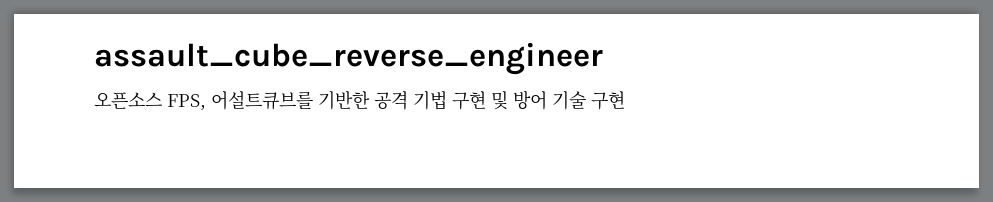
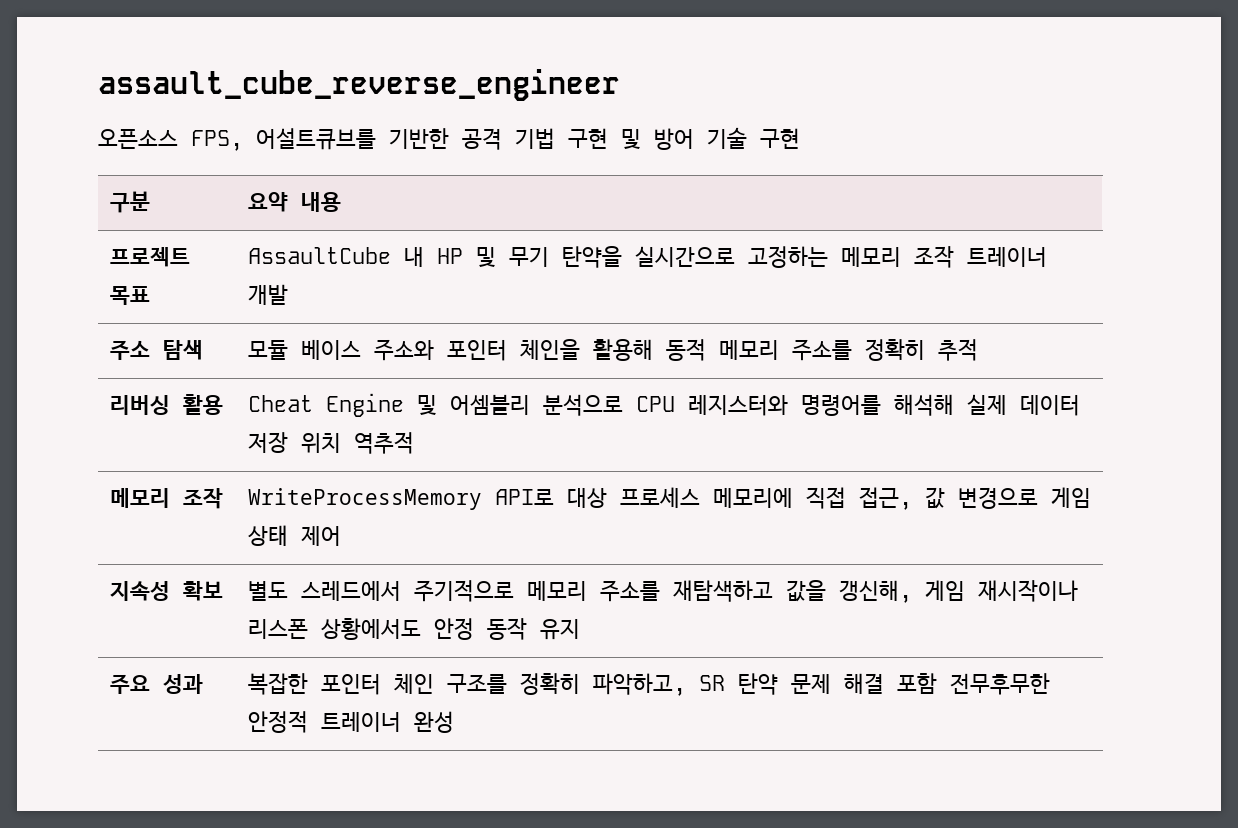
(625, 100) none -> [109,191,150,213] [247,192,341,212] [109,247,190,267] [109,286,150,305] [247,246,1047,268] [247,284,288,305] [109,340,203,360] [247,339,978,361] [109,394,223,415] [247,393,1080,417] [247,432,414,454] [109,488,223,509] [247,487,1091,510] [247,525,341,546] [109,581,223,601] [247,580,1078,603] [247,618,580,640] [109,674,203,694] [247,673,1050,696] [247,711,454,733] // 구분 | 요약 내용 // 프로젝트 목표 | AssaultCube 내 HP 및 무기 탄약을 실시간으로 고정하는 메모리 조작 트레이너 개발 // 주소 탐색 | 모듈 베이스 주소와 포인터 체인을 활용해 동적 메모리 주소를 정확히 추적 // 리버싱 활용 | Cheat Engine 및 어셈블리 분석으로 CPU 레지스터와 명령어를 해석해 실제 데이터 저장 위치 역추적 // 메모리 조작 | WriteProcessMemory API로 대상 프로세스 메모리에 직접 접근, 값 변경으로 게임 상태 제어 // 지속성 확보 | 별도 스레드에서 주기적으로 메모리 주소를 재탐색하고 값을 갱신해, 게임 재시작이나 리스폰 상황에서도 안정 동작 유지 // 주요 성과 | 복잡한 포인터 체인 구조를 정확히 파악하고, SR 탄약 문제 해결 포함 전무후무한 안정적 트레이너 완성

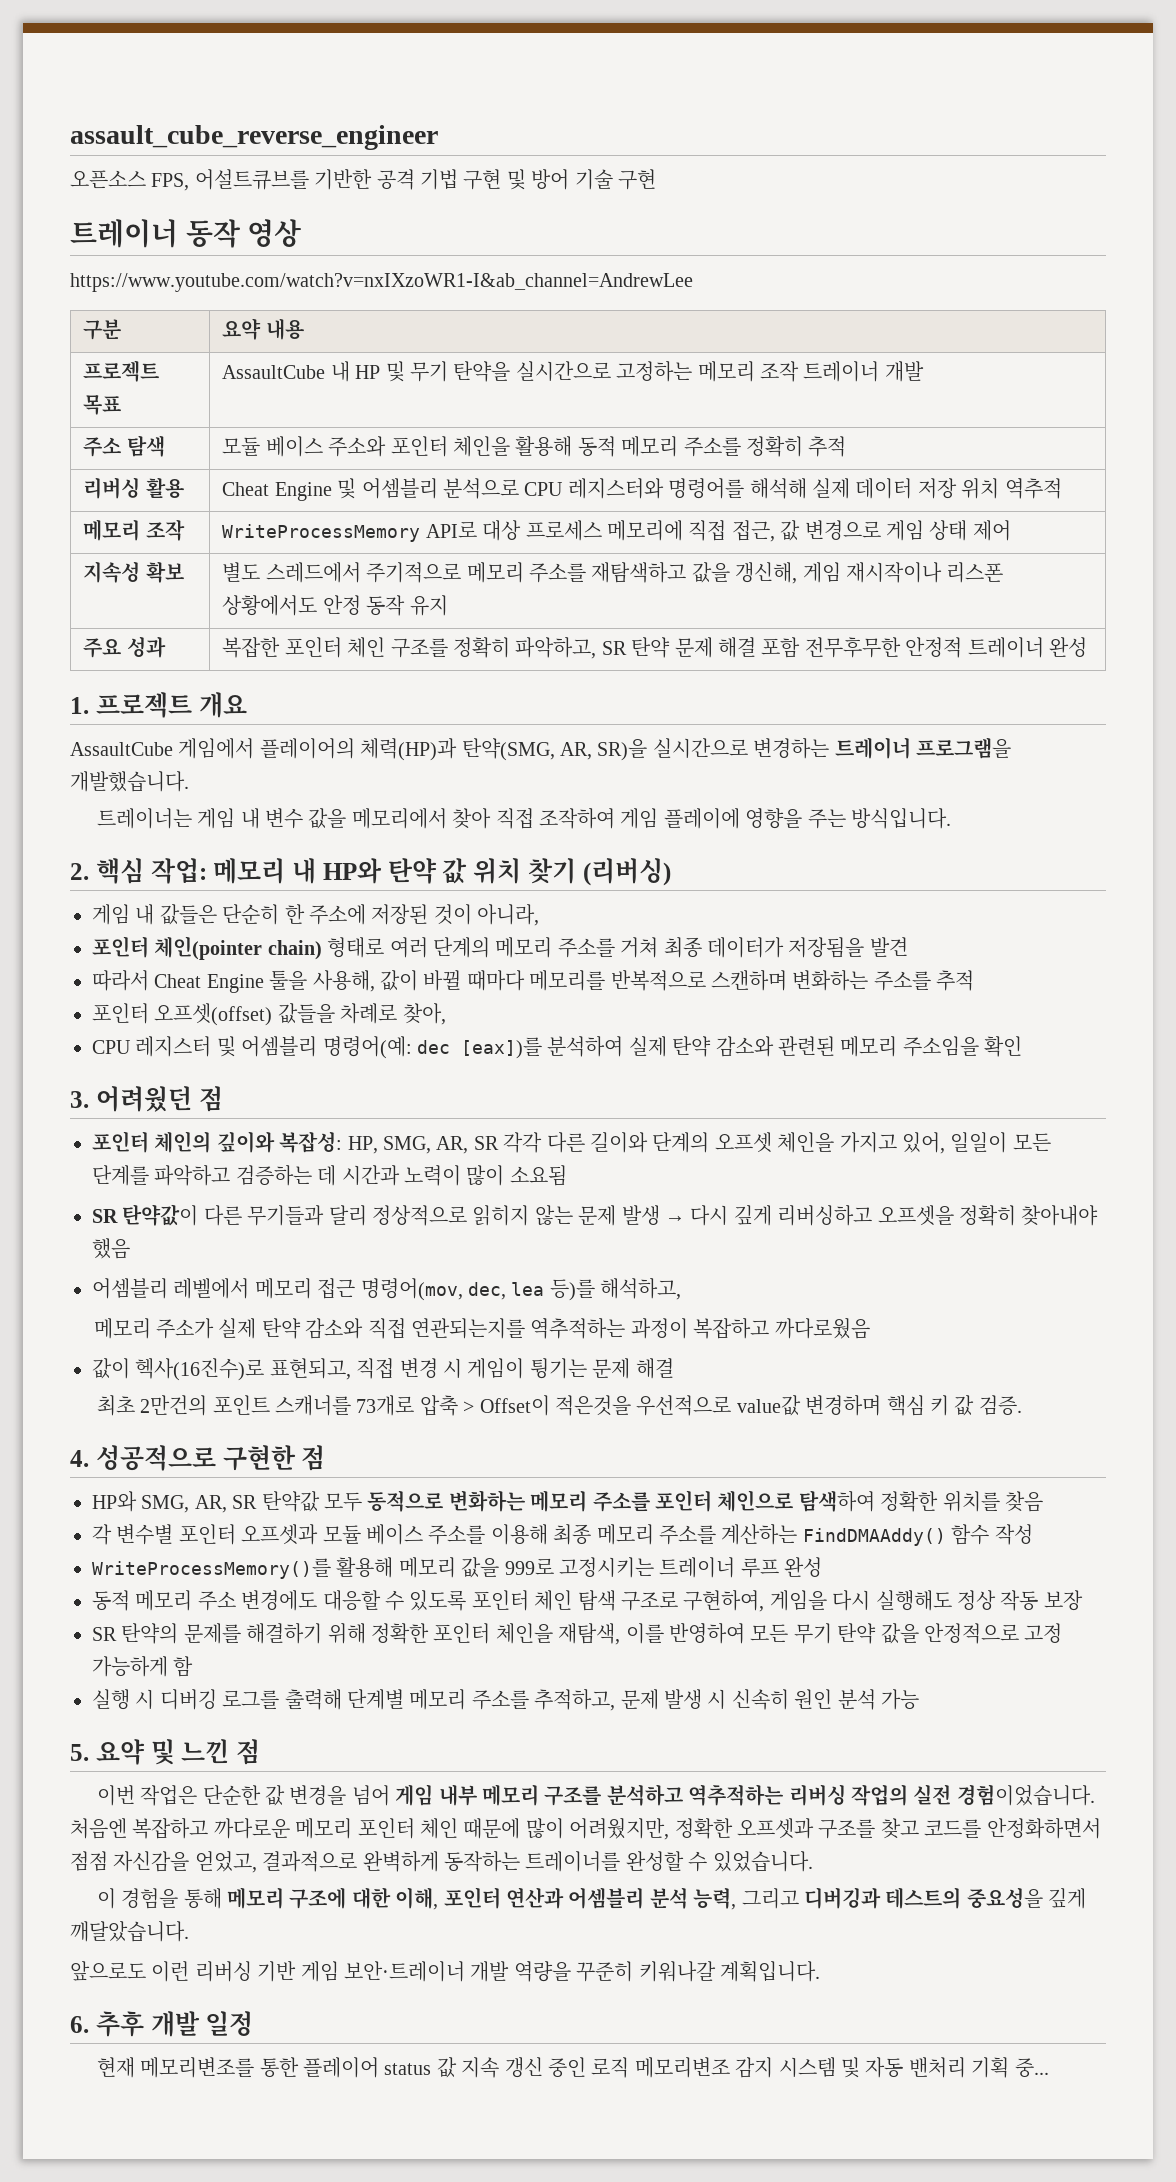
(800, 138) none -> [70,219,303,248] [70,273,693,292] // 트레이너 동작 영상 // https://www.youtube.com/watch?v=nxIXzoWR1-I&ab_channel=AndrewLee
(454, 722) none -> [70,692,247,718] [70,737,1011,761] [70,771,189,792] [96,808,952,829] [70,858,671,886] [92,904,540,926] [92,936,908,960] [92,970,975,993] [92,1003,446,1026] [92,1036,1023,1059] [70,1086,223,1112] [92,1131,1051,1154] [92,1165,567,1186] [92,1204,1099,1226] [92,1238,130,1259] [92,1278,682,1301] [93,1317,870,1339] [92,1358,674,1381] [96,1395,1022,1416] [70,1445,326,1471] [92,1490,1043,1513] [92,1524,1033,1546] [92,1557,823,1579] [92,1590,1083,1612] [92,1623,1063,1645] [92,1656,194,1677] [92,1689,919,1711] [70,1739,260,1765] [96,1784,1095,1806] [70,1817,1101,1840] [70,1851,813,1873] [96,1887,1087,1910] [70,1921,189,1942] [70,1961,820,1982] [70,2011,254,2037] [96,2057,1049,2078] // 1. 프로젝트 개요 // AssaultCube 게임에서 플레이어의 체력(HP)과 탄약(SMG, AR, SR)을 실시간으로 변경하는 트레이너 프로그램을 개발했습니다. // 트레이너는 게임 내 변수 값을 메모리에서 찾아 직접 조작하여 게임 플레이에 영향을 주는 방식입니다. // 2. 핵심 작업: 메모리 내 HP와 탄약 값 위치 찾기 (리버싱) // 게임 내 값들은 단순히 한 주소에 저장된 것이 아니라, // 포인터 체인(pointer chain) 형태로 여러 단계의 메모리 주소를 거쳐 최종 데이터가 저장됨을 발견 // 따라서 Cheat Engine 툴을 사용해, 값이 바뀔 때마다 메모리를 반복적으로 스캔하며 변화하는 주소를 추적 // 포인터 오프셋(offset) 값들을 차례로 찾아, // CPU 레지스터 및 어셈블리 명령어(예: dec [eax])를 분석하여 실제 탄약 감소와 관련된 메모리 주소임을 확인 // 3. 어려웠던 점 // 포인터 체인의 깊이와 복잡성: HP, SMG, AR, SR 각각 다른 길이와 단계의 오프셋 체인을 가지고 있어, 일일이 모든 단계를 파악하고 검증하는 데 시간과 노력이 많이 소요됨 // SR 탄약값이 다른 무기들과 달리 정상적으로 읽히지 않는 문제 발생 → 다시 깊게 리버싱하고 오프셋을 정확히 찾아내야 했음 // 어셈블리 레벨에서 메모리 접근 명령어(mov, dec, lea 등)를 해석하고, // 메모리 주소가 실제 탄약 감소와 직접 연관되는지를 역추적하는 과정이 복잡하고 까다로웠음 // 값이 헥사(16진수)로 표현되고, 직접 변경 시 게임이 튕기는 문제 해결 // 최초 2만건의 포인트 스캐너를 73개로 압축 > Offset이 적은것을 우선적으로 value값 변경하며 핵심 키 값 검증. // 4. 성공적으로 구현한 점 // HP와 SMG, AR, SR 탄약값 모두 동적으로 변화하는 메모리 주소를 포인터 체인으로 탐색하여 정확한 위치를 찾음 // 각 변수별 포인터 오프셋과 모듈 베이스 주소를 이용해 최종 메모리 주소를 계산하는 FindDMAAddy() 함수 작성 // WriteProcessMemory()를 활용해 메모리 값을 999로 고정시키는 트레이너 루프 완성 // 동적 메모리 주소 변경에도 대응할 수 있도록 포인터 체인 탐색 구조로 구현하여, 게임을 다시 실행해도 정상 작동 보장 // SR 탄약의 문제를 해결하기 위해 정확한 포인터 체인을 재탐색, 이를 반영하여 모든 무기 탄약 값을 안정적으로 고정 가능하게 함 // 실행 시 디버깅 로그를 출력해 단계별 메모리 주소를 추적하고, 문제 발생 시 신속히 원인 분석 가능 // 5. 요약 및 느낀 점 // 이번 작업은 단순한 값 변경을 넘어 게임 내부 메모리 구조를 분석하고 역추적하는 리버싱 작업의 실전 경험이었습니다. 처음엔 복잡하고 까다로운 메모리 포인터 체인 때문에 많이 어려웠지만, 정확한 오프셋과 구조를 찾고 코드를 안정화하면서 점점 자신감을 얻었고, 결과적으로 완벽하게 동작하는 트레이너를 완성할 수 있었습니다. // 이 경험을 통해 메모리 구조에 대한 이해, 포인터 연산과 어셈블리 분석 능력, 그리고 디버깅과 테스트의 중요성을 깊게 깨달았습니다. // 앞으로도 이런 리버싱 기반 게임 보안·트레이너 개발 역량을 꾸준히 키워나갈 계획입니다. // 6. 추후 개발 일정 // 현재 메모리변조를 통한 플레이어 status 값 지속 갱신 중인 로직 메모리변조 감지 시스템 및 자동 밴처리 기획 중...

